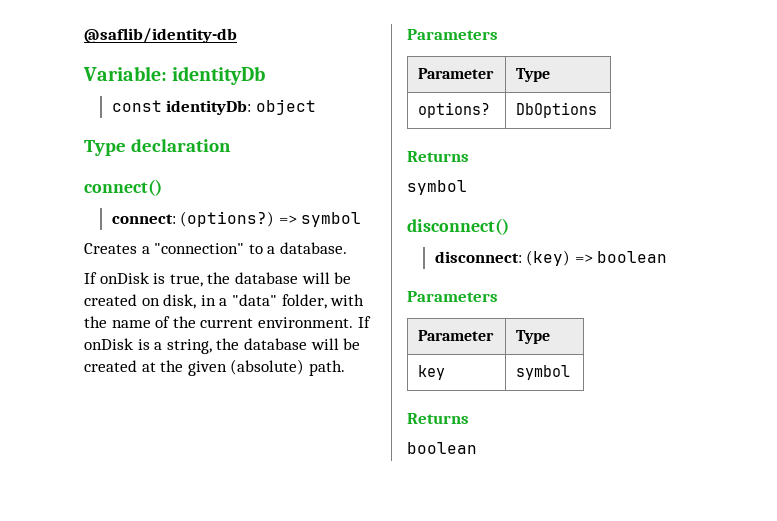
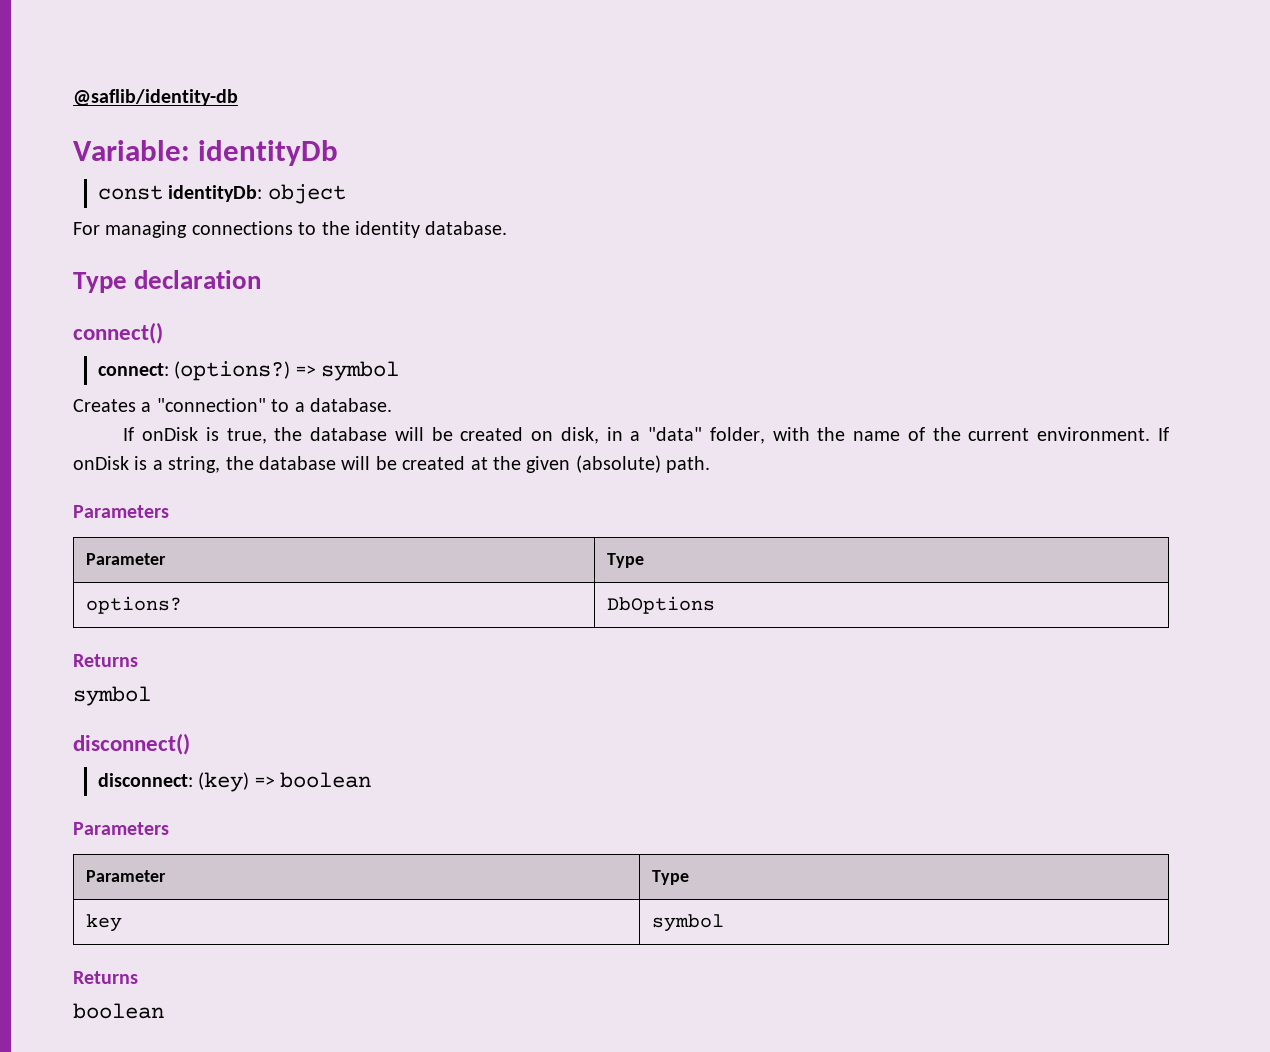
(316, 107) none -> [73,221,508,238] // For managing connections to the identity database.

